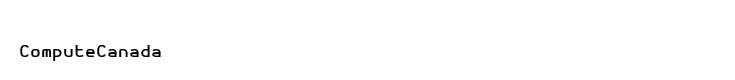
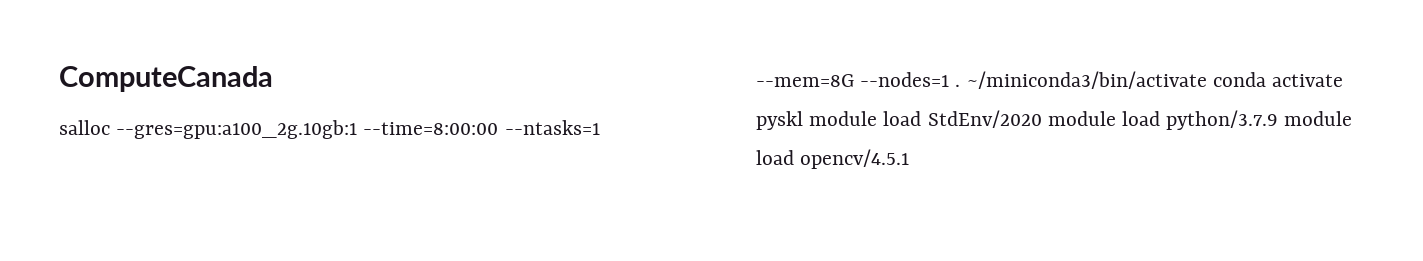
(162, 53) none -> [59,120,600,139] [756,71,1344,89] [756,110,1353,130] [756,149,910,169] // salloc --gres=gpu:a100_2g.10gb:1 --time=8:00:00 --ntasks=1 --mem=8G --nodes=1 . ~/miniconda3/bin/activate conda activate pyskl module load StdEnv/2020 module load python/3.7.9 module load opencv/4.5.1

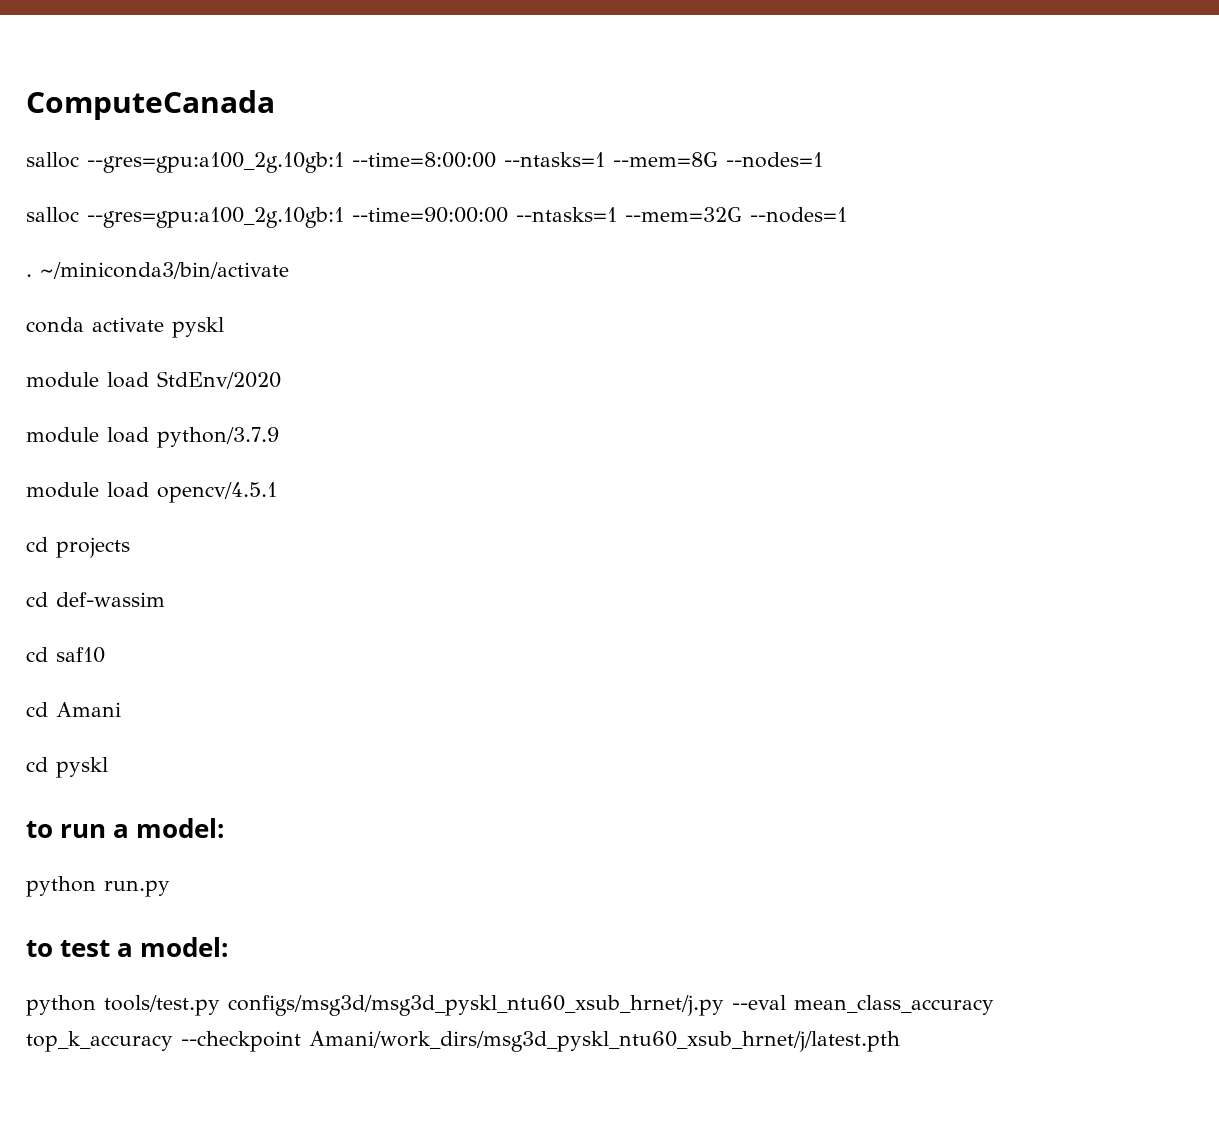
(950, 79) none -> [26,207,847,228] // salloc --gres=gpu:a100_2g.10gb:1 --time=90:00:00 --ntasks=1 --mem=32G --nodes=1 //
(1207, 80) none -> (289, 270) //
(803, 120) none -> (224, 327) //
(1042, 119) none -> (281, 380) //
(1279, 120) none -> (279, 437) //
(910, 159) none -> [26,537,130,558] [26,592,165,607] [26,647,105,663] [26,702,121,717] [26,757,108,778] [26,818,225,838] [26,876,170,897] [26,937,229,957] [26,995,994,1016] [26,1031,900,1052] // cd projects // cd def-wassim // cd saf10 // cd Amani // cd pyskl // to run a model: // python run.py // to test a model: // python tools/test.py configs/msg3d/msg3d_pyskl_ntu60_xsub_hrnet/j.py --eval mean_class_accuracy top_k_accuracy --checkpoint Amani/work_dirs/msg3d_pyskl_ntu60_xsub_hrnet/j/latest.pth

